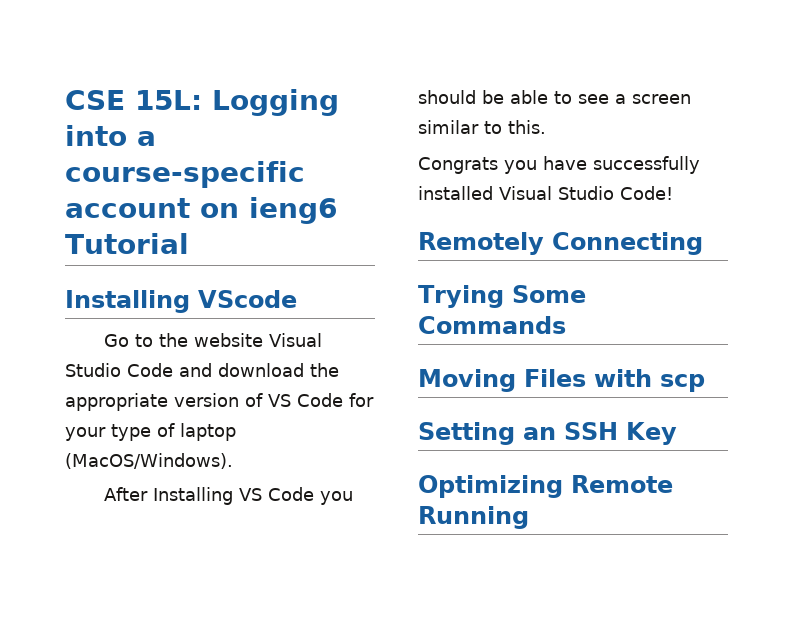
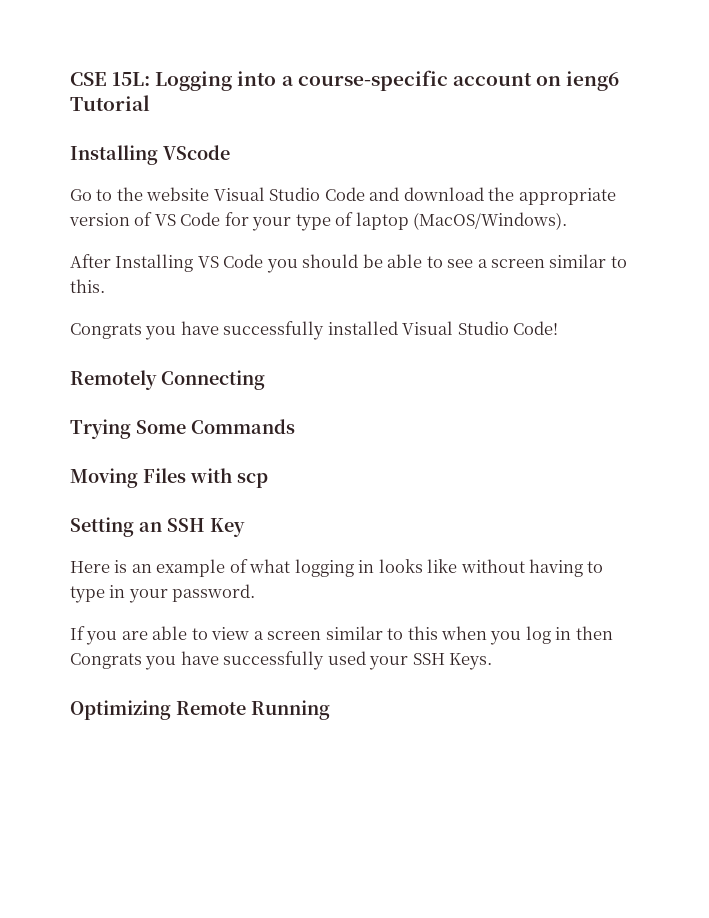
(677, 433) none -> [70,559,604,577] [70,584,256,603] [70,626,613,645] [70,651,493,670] // Here is an example of what logging in looks like without having to type in your password. // If you are able to view a screen similar to this when you log in then Congrats you have successfully used your SSH Keys.

